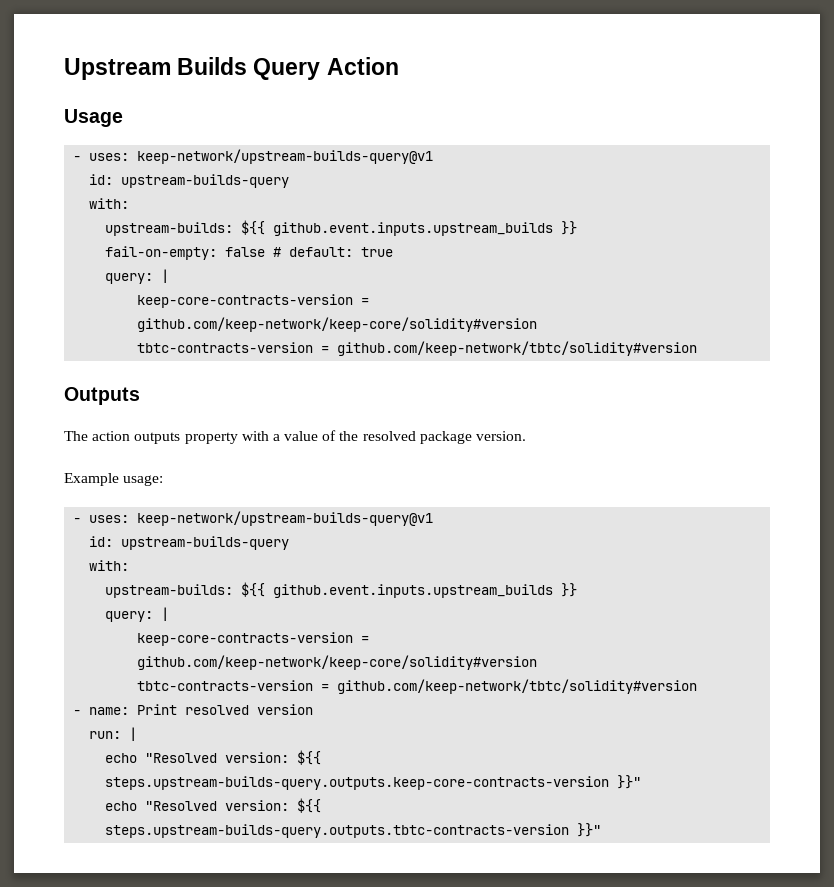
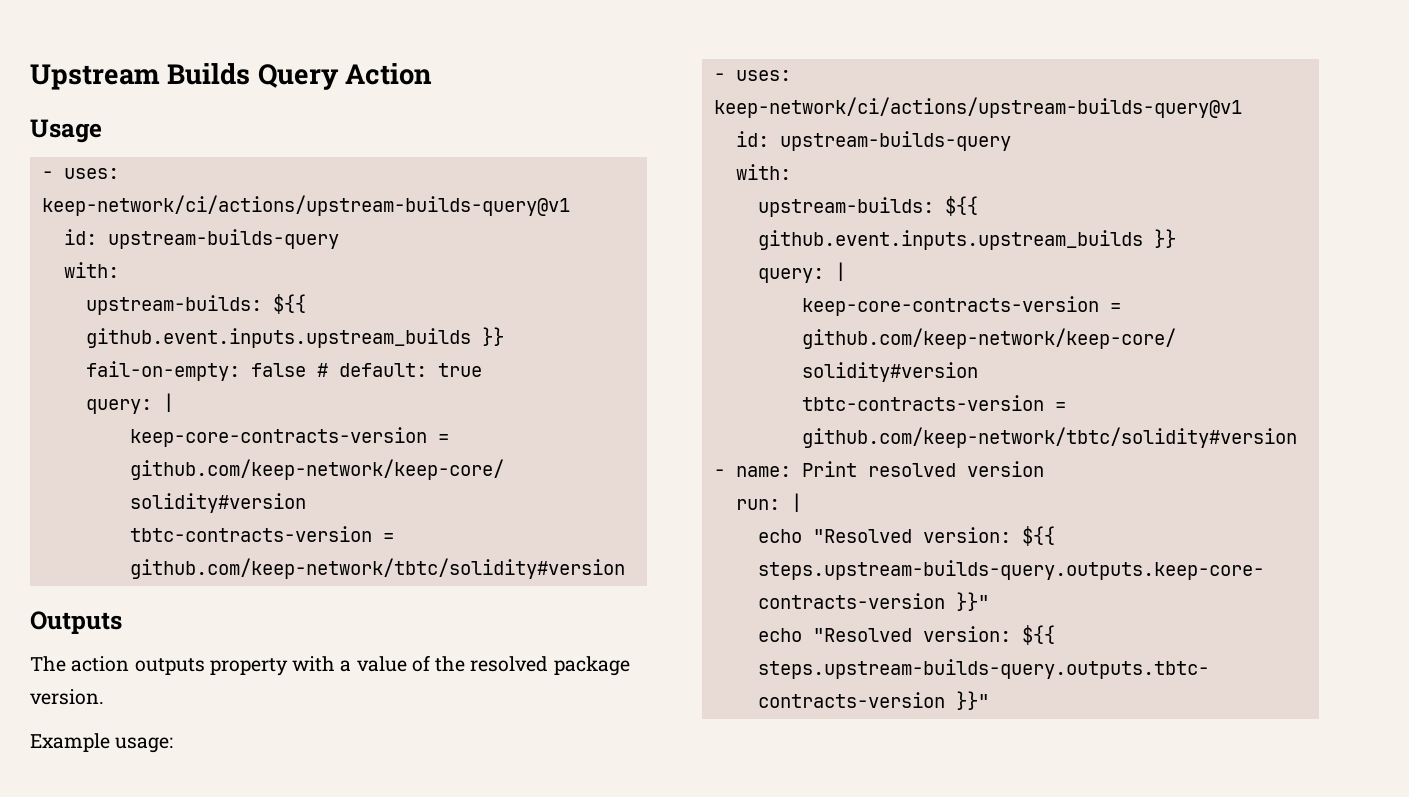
[137,149,434,164] keep-network/upstream-builds-query@v1 -> [41,195,570,216] keep-network/ci/actions/upstream-builds-query@v1
[137,511,434,526] keep-network/upstream-builds-query@v1 -> [713,97,1242,118] keep-network/ci/actions/upstream-builds-query@v1

